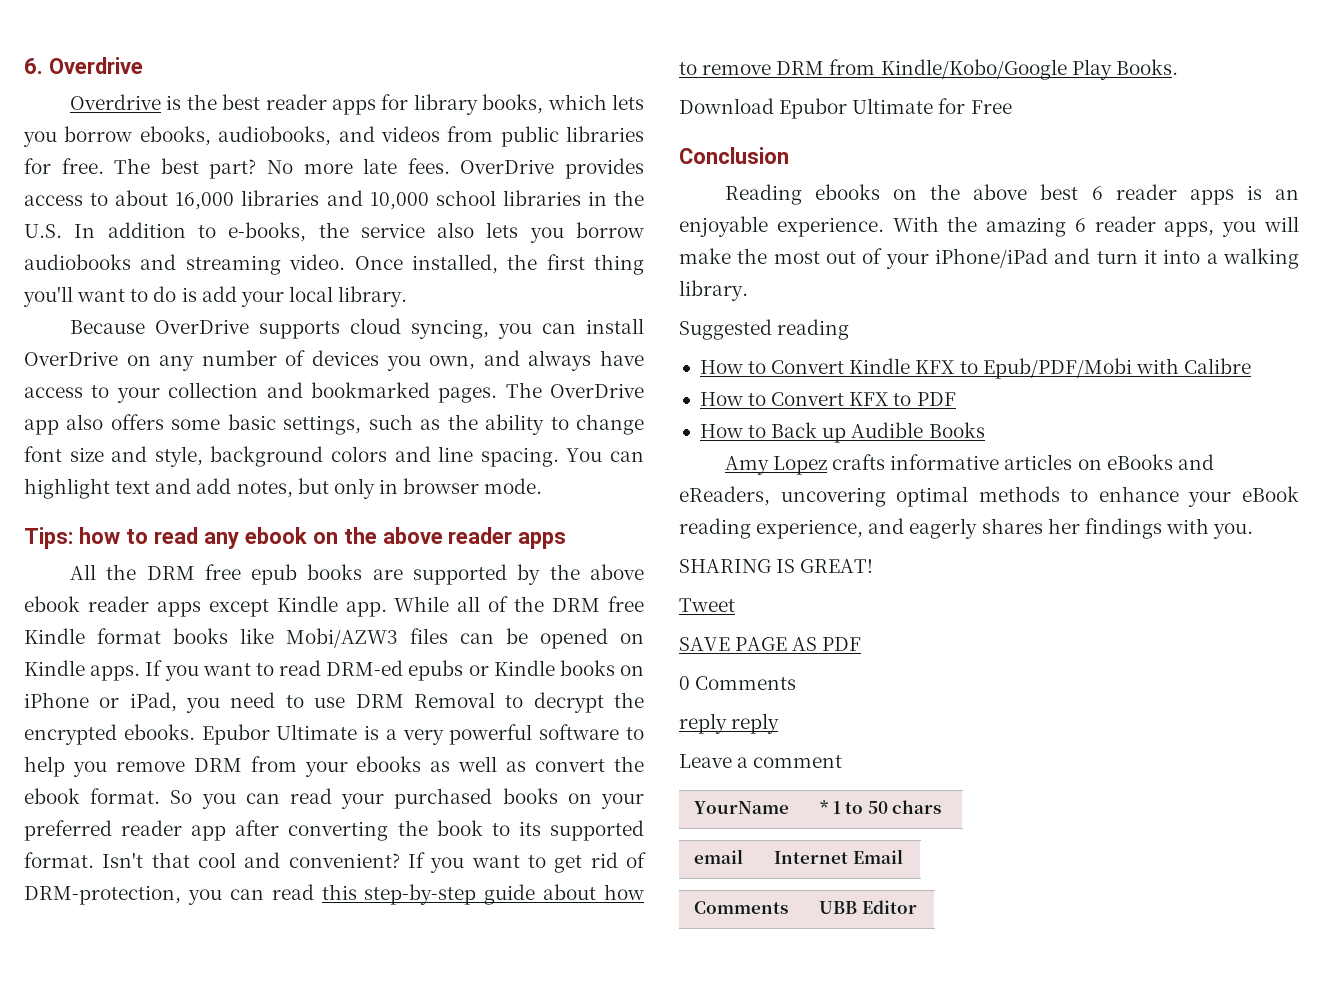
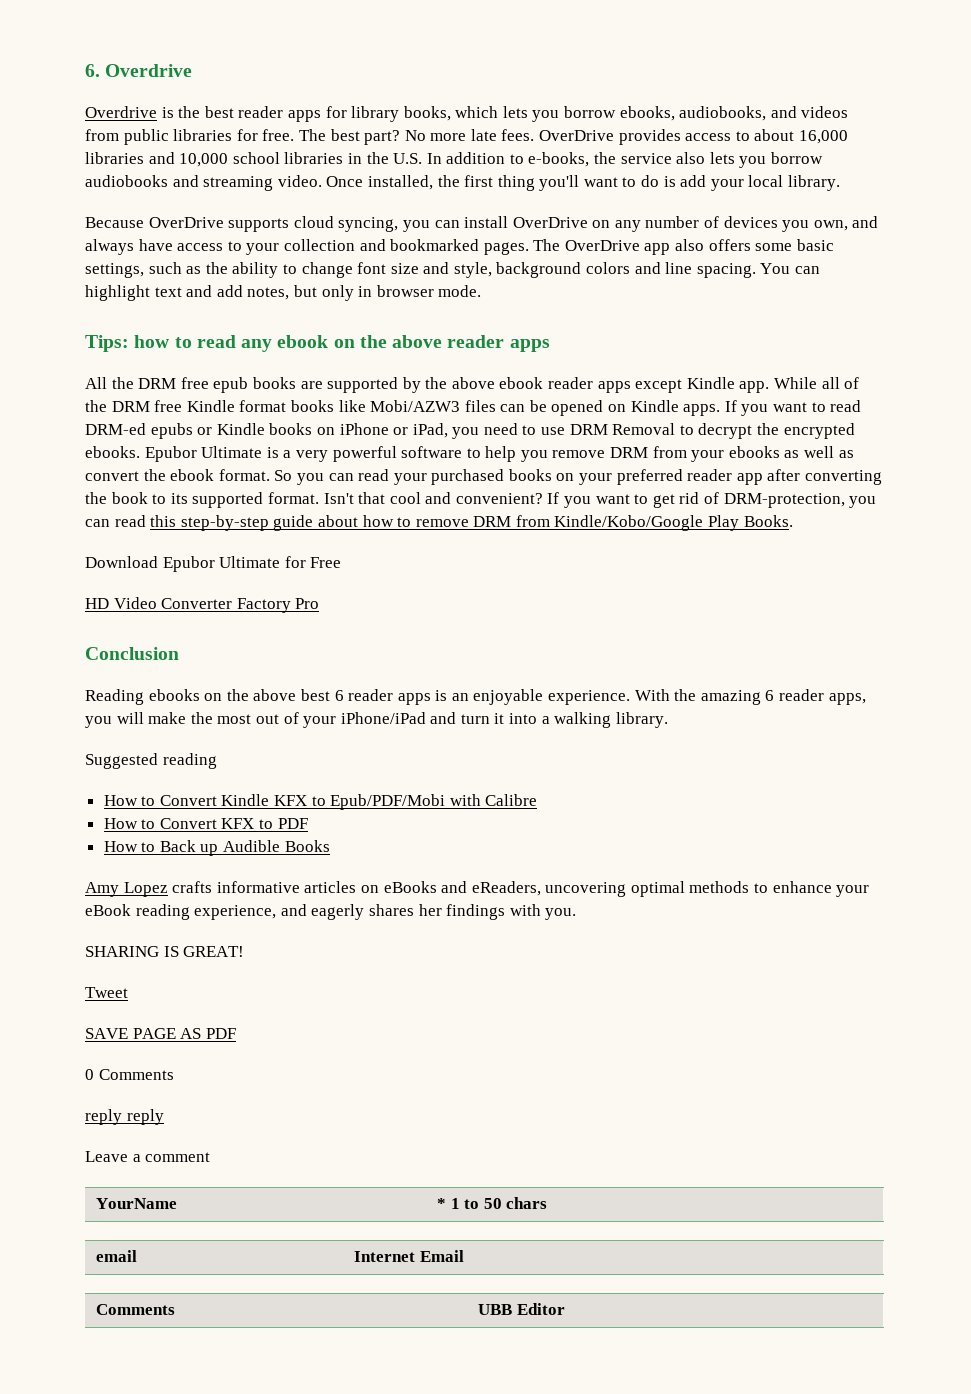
(1012, 107) none -> [85,597,320,613] // HD Video Converter Factory Pro

